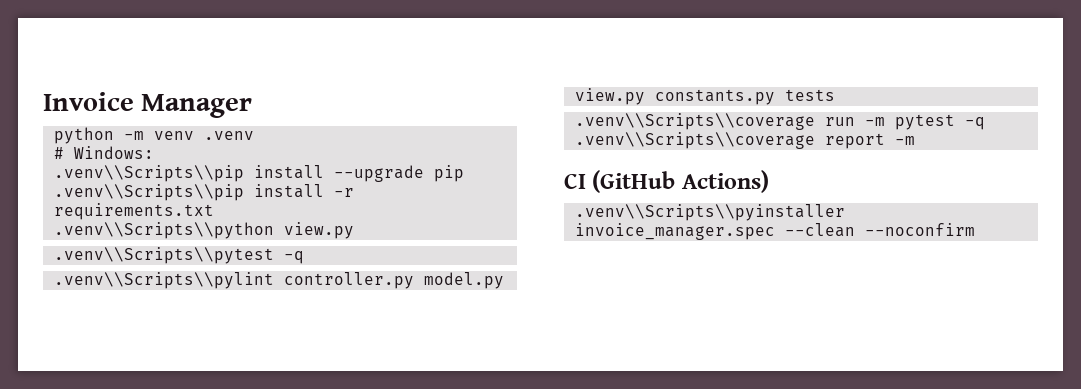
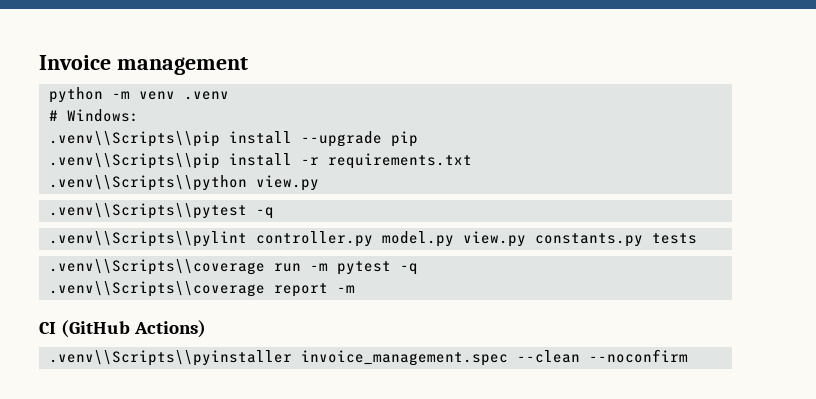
[141,94,253,118] Manager -> [116,57,248,75] management
[574,223,775,240] invoice_manager.spec -> [300,350,508,366] invoice_management.spec

